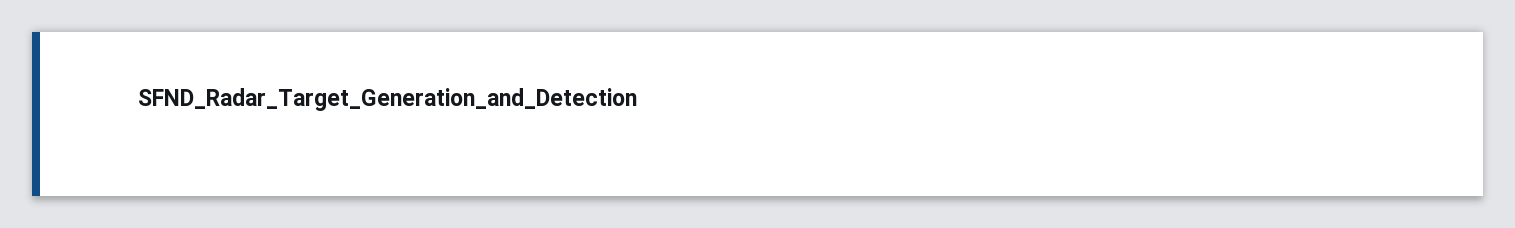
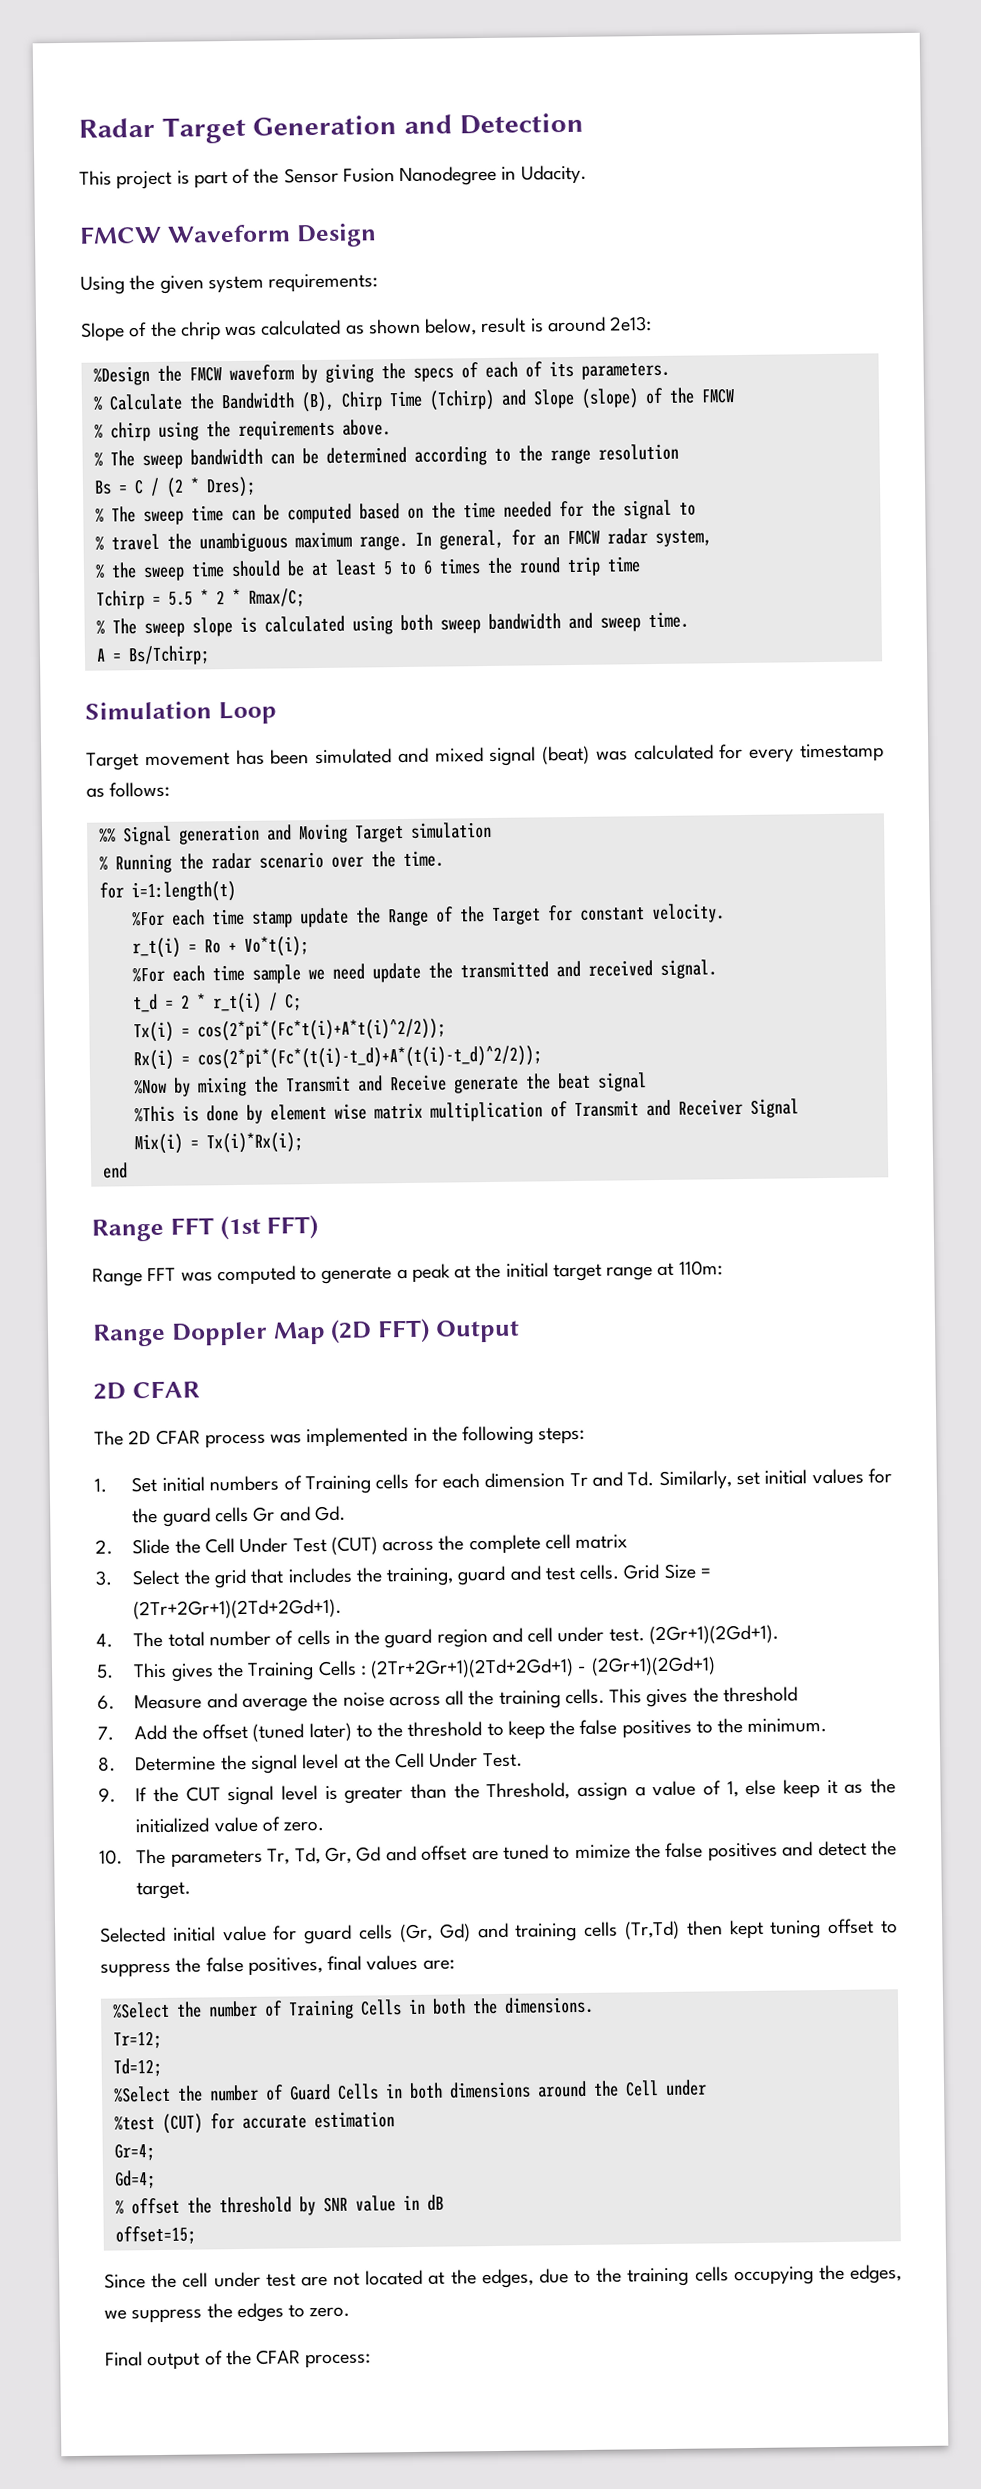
[138,88,637,111] SFND_Radar_Target_Generation_and_Detection -> [78,112,585,144] [79,164,587,190] [79,223,377,248] [80,273,379,295] [81,316,653,342] [92,360,670,386] [92,387,735,413] [93,419,391,442] [93,443,679,470] [93,476,256,498] [94,499,696,526] [94,528,712,553] [94,556,641,582] [95,588,305,610] [95,611,689,638] [95,645,210,666] [85,701,277,725] [86,743,884,771] [86,781,171,798] [98,821,492,846] [98,850,444,874] [98,880,236,903] [131,903,725,928] [131,936,309,959] [131,959,717,984] [132,992,302,1014] [132,1018,446,1043] [132,1045,542,1071] [133,1072,647,1097] [133,1098,799,1124] [133,1132,303,1155] [102,1162,128,1179] [91,1215,319,1242] [92,1260,723,1287] [92,1318,520,1347] [93,1380,200,1400] [94,1425,586,1449] [94,1468,893,1495] [132,1505,346,1527] [95,1534,629,1555] [95,1563,711,1589] [133,1598,343,1620] [96,1624,779,1649] [96,1656,716,1682] [97,1686,798,1712] [97,1718,828,1742] [98,1752,523,1774] [98,1778,897,1806] [135,1816,325,1834] [99,1840,897,1868] [136,1881,192,1900] [100,1918,898,1945] [100,1954,455,1978] [111,1996,594,2020] [112,2030,162,2049] [112,2057,162,2077] [112,2079,707,2103] [113,2111,395,2134] [113,2143,155,2161] [113,2170,156,2189] [114,2194,444,2216] [114,2225,196,2245] [104,2264,902,2289] [104,2302,351,2324] [105,2349,372,2371] Radar Target Generation and Detection // This project is part of the Sensor Fusion Nanodegree in Udacity. // FMCW Waveform Design // Using the given system requirements: // Slope of the chrip was calculated as shown below, result is around 2e13: // %Design the FMCW waveform by giving the specs of each of its parameters. // % Calculate the Bandwidth (B), Chirp Time (Tchirp) and Slope (slope) of the FMCW // % chirp using the requirements above. // % The sweep bandwidth can be determined according to the range resolution // Bs = C / (2 * Dres); // % The sweep time can be computed based on the time needed for the signal to // % travel the unambiguous maximum range. In general, for an FMCW radar system, // % the sweep time should be at least 5 to 6 times the round trip time // Tchirp = 5.5 * 2 * Rmax/C; // % The sweep slope is calculated using both sweep bandwidth and sweep time. // A = Bs/Tchirp; // Simulation Loop // Target movement has been simulated and mixed signal (beat) was calculated for every timestamp as follows: // %% Signal generation and Moving Target simulation // % Running the radar scenario over the time. // for i=1:length(t) // %For each time stamp update the Range of the Target for constant velocity. // r_t(i) = Ro + Vo*t(i); // %For each time sample we need update the transmitted and received signal. // t_d = 2 * r_t(i) / C; // Tx(i) = cos(2*pi*(Fc*t(i)+A*t(i)^2/2)); // Rx(i) = cos(2*pi*(Fc*(t(i)-t_d)+A*(t(i)-t_d)^2/2)); // %Now by mixing the Transmit and Receive generate the beat signal // %This is done by element wise matrix multiplication of Transmit and Receiver Signal // Mix(i) = Tx(i)*Rx(i); // end // Range FFT (1st FFT) // Range FFT was computed to generate a peak at the initial target range at 110m: // Range Doppler Map (2D FFT) Output // 2D CFAR // The 2D CFAR process was implemented in the following steps: // 1. Set initial numbers of Training cells for each dimension Tr and Td. Similarly, set initial values for the guard cells Gr and Gd. // 2. Slide the Cell Under Test (CUT) across the complete cell matrix // 3. Select the grid that includes the training, guard and test cells. Grid Size = (2Tr+2Gr+1)(2Td+2Gd+1). // 4. The total number of cells in the guard region and cell under test. (2Gr+1)(2Gd+1). // 5. This gives the Training Cells : (2Tr+2Gr+1)(2Td+2Gd+1) - (2Gr+1)(2Gd+1) // 6. Measure and average the noise across all the training cells. This gives the threshold // 7. Add the offset (tuned later) to the threshold to keep the false positives to the minimum. // 8. Determine the signal level at the Cell Under Test. // 9. If the CUT signal level is greater than the Threshold, assign a value of 1, else keep it as the initialized value of zero. // 10. The parameters Tr, Td, Gr, Gd and offset are tuned to mimize the false positives and detect the target. // Selected initial value for guard cells (Gr, Gd) and training cells (Tr,Td) then kept tuning offset to suppress the false positives, final values are: // %Select the number of Training Cells in both the dimensions. // Tr=12; // Td=12; // %Select the number of Guard Cells in both dimensions around the Cell under // %test (CUT) for accurate estimation // Gr=4; // Gd=4; // % offset the threshold by SNR value in dB // offset=15; // Since the cell under test are not located at the edges, due to the training cells occupying the edges, we suppress the edges to zero. // Final output of the CFAR process:

